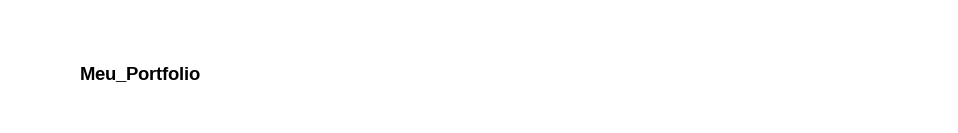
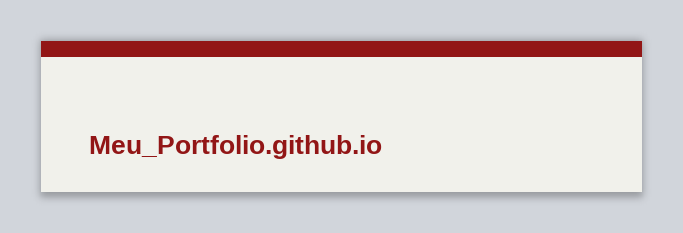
[80,67,200,82] Meu_Portfolio -> [89,135,382,159] Meu_Portfolio.github.io

